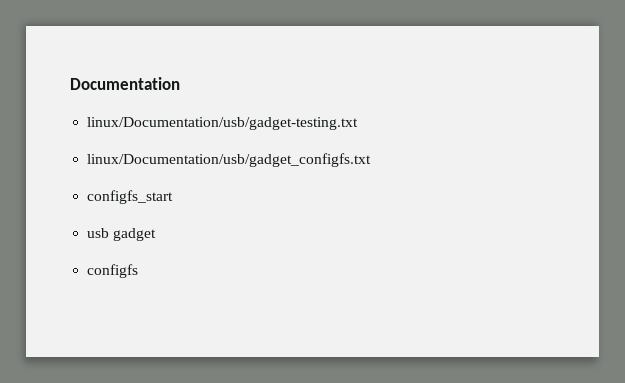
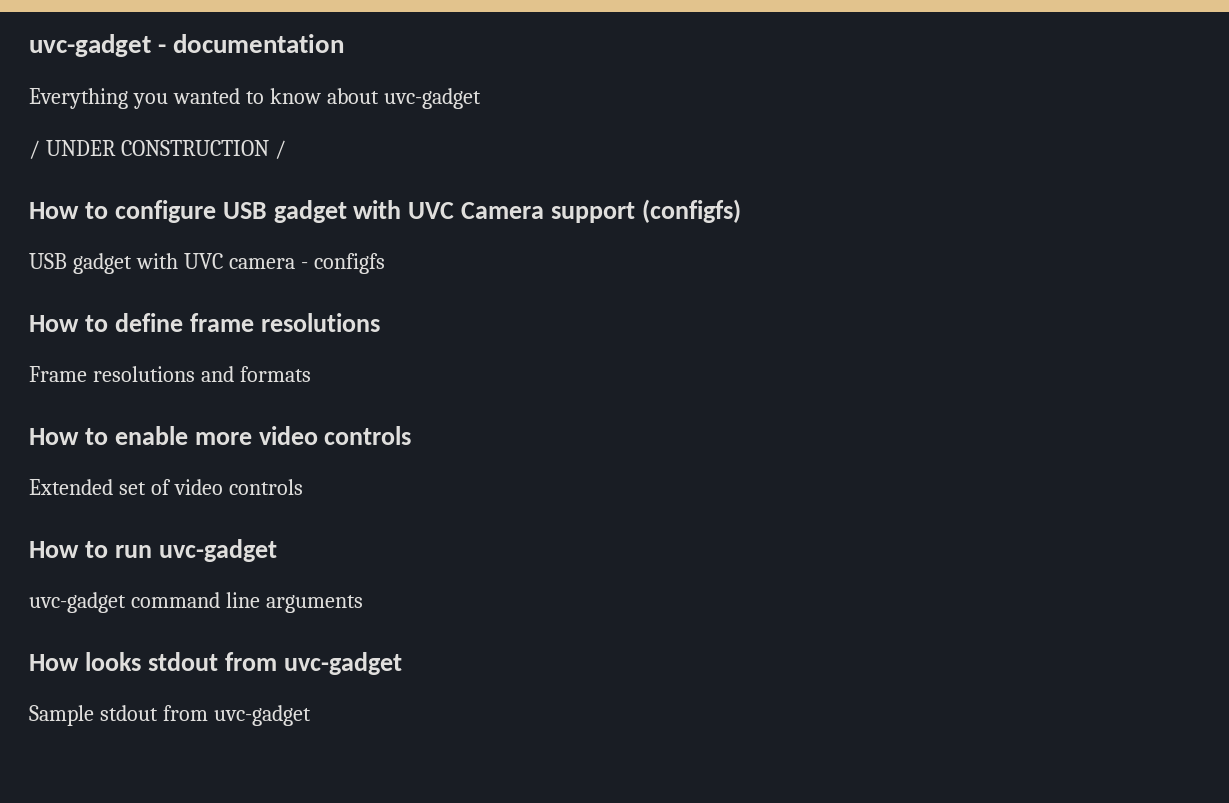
[70,77,180,90] [87,117,359,130] [87,153,372,167] [87,190,174,204] [87,228,157,241] [87,264,139,278] Documentation // linux/Documentation/usb/gadget-testing.txt // linux/Documentation/usb/gadget_configfs.txt // configfs_start // usb gadget // configfs -> [29,34,345,57] [29,88,481,109] [29,140,286,159] [29,199,741,223] [29,253,385,274] [29,313,380,332] [29,366,311,382] [29,426,412,445] [29,479,303,495] [29,539,277,562] [29,592,363,613] [29,652,402,675] [29,705,311,726] uvc-gadget - documentation // Everything you wanted to know about uvc-gadget // / UNDER CONSTRUCTION / // How to configure USB gadget with UVC Camera support (configfs) // USB gadget with UVC camera - configfs // How to define frame resolutions // Frame resolutions and formats // How to enable more video controls // Extended set of video controls // How to run uvc-gadget // uvc-gadget command line arguments // How looks stdout from uvc-gadget // Sample stdout from uvc-gadget

